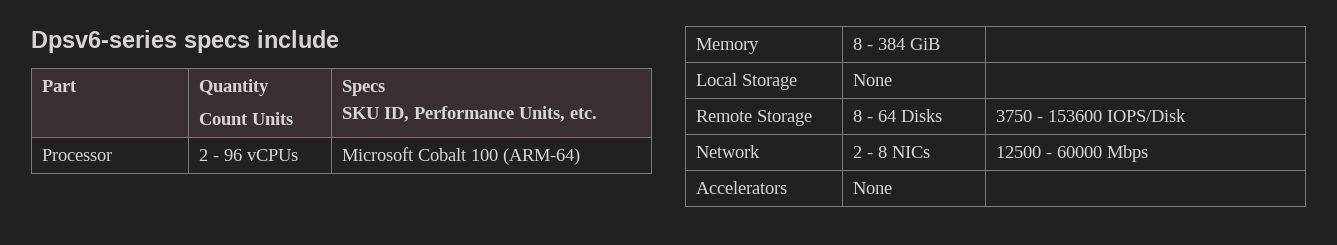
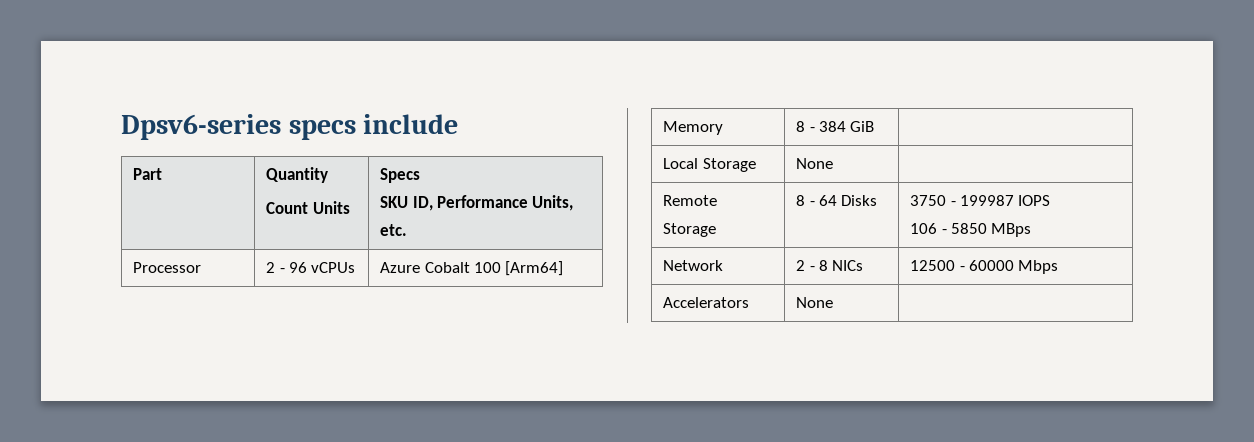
[341,147,414,161] Microsoft -> [380,262,421,273] Azure
[502,148,580,165] (ARM-64) -> [505,261,564,276] [Arm64]
[1047,109,1186,122] 153600 IOPS/Disk -> [960,195,1051,206] [910,223,1032,237] 199987 IOPS // 106 - 5850 MBps

